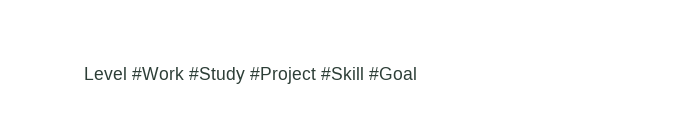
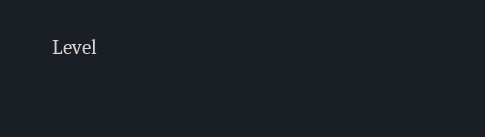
[132,67,417,84] #Work #Study #Project #Skill #Goal -> (97, 46) none

